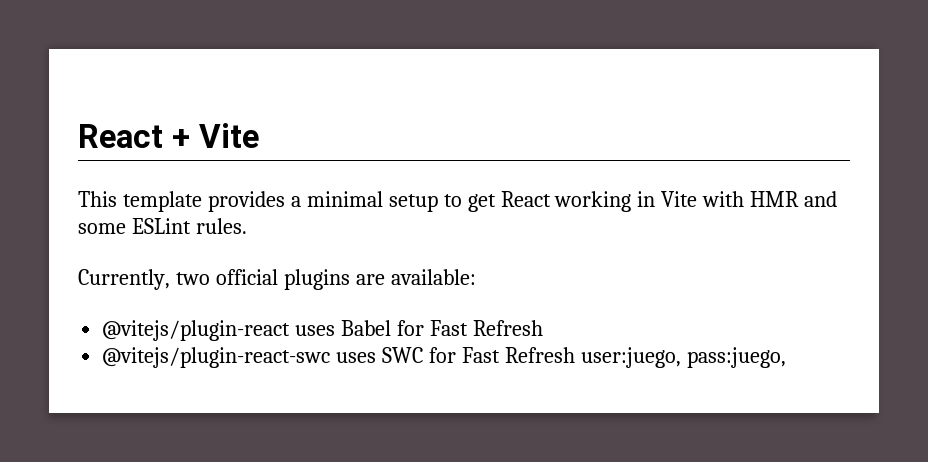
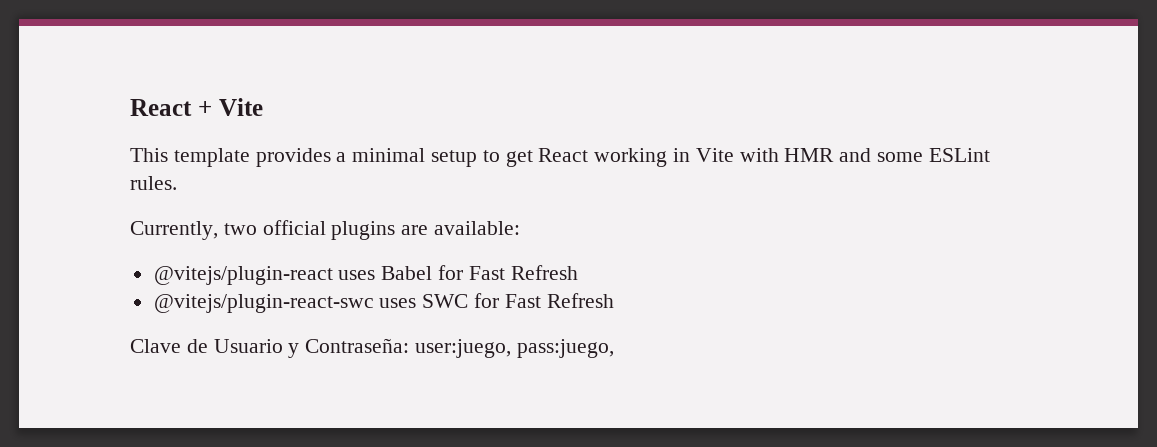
(575, 355) none -> [130,338,410,358] // Clave de Usuario y Contraseña:

